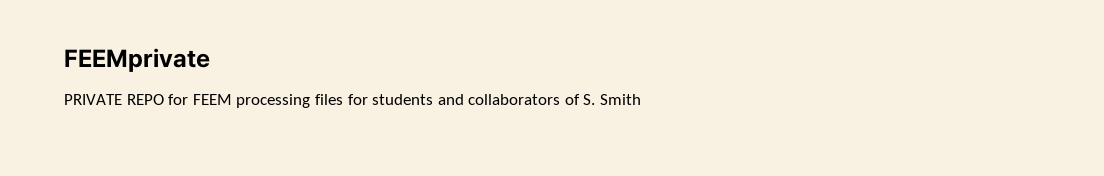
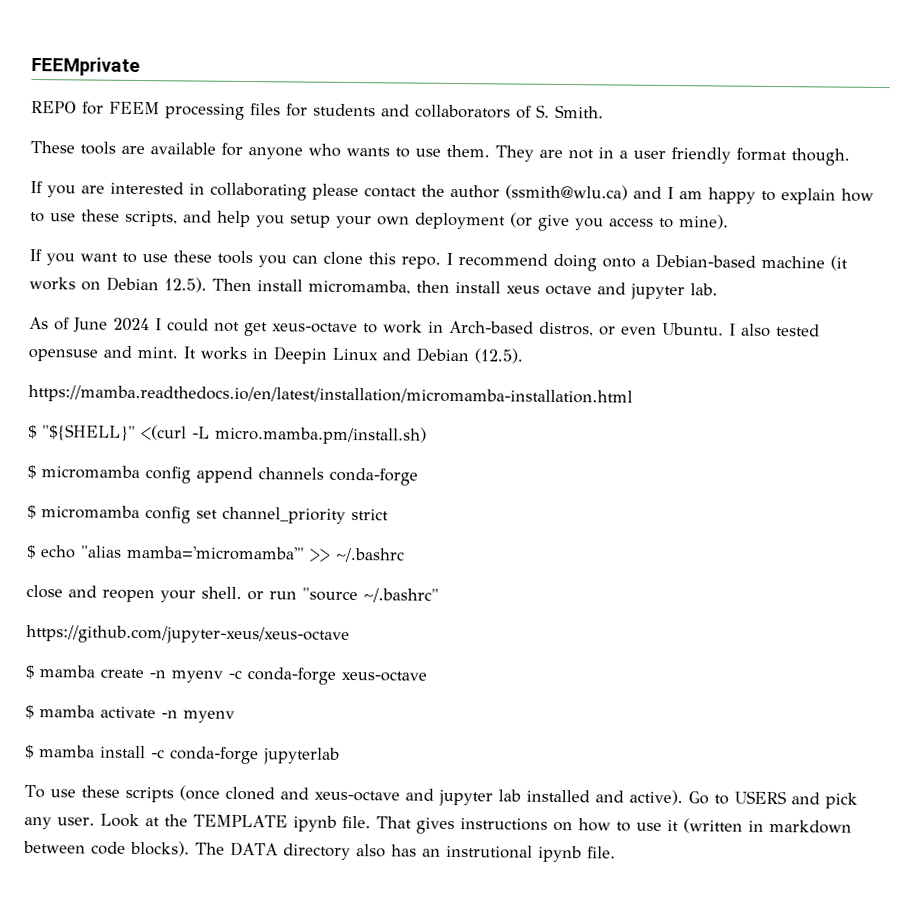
[64,94,122,105] PRIVATE -> (140, 66) none
[600,94,642,105] Smith -> [555,104,604,119] [30,140,850,166] [30,180,874,205] [30,209,729,232] [29,248,848,272] [29,276,718,301] [29,316,820,337] [28,345,523,364] [28,384,633,407] [28,424,427,445] [27,464,418,486] [27,504,389,524] [26,544,405,563] [26,584,439,603] [26,624,350,646] [25,664,427,685] [25,704,235,723] [25,744,340,765] [24,784,858,809] [24,813,852,835] [23,840,616,863] Smith. // These tools are available for anyone who wants to use them. They are not in a user friendly format though. // If you are interested in collaborating please contact the author (ssmith@wlu.ca) and I am happy to explain how to use these scripts, and help you setup your own deployment (or give you access to mine). // If you want to use these tools you can clone this repo. I recommend doing onto a Debian-based machine (it works on Debian 12.5). Then install micromamba, then install xeus octave and jupyter lab. // As of June 2024 I could not get xeus-octave to work in Arch-based distros, or even Ubuntu. I also tested opensuse and mint. It works in Deepin Linux and Debian (12.5). // https://mamba.readthedocs.io/en/latest/installation/micromamba-installation.html // $ "${SHELL}" <(curl -L micro.mamba.pm/install.sh) // $ micromamba config append channels conda-forge // $ micromamba config set channel_priority strict // $ echo "alias mamba='micromamba'" >> ~/.bashrc // close and reopen your shell. or run "source ~/.bashrc" // https://github.com/jupyter-xeus/xeus-octave // $ mamba create -n myenv -c conda-forge xeus-octave // $ mamba activate -n myenv // $ mamba install -c conda-forge jupyterlab // To use these scripts (once cloned and xeus-octave and jupyter lab installed and active). Go to USERS and pick any user. Look at the TEMPLATE ipynb file. That gives instructions on how to use it (written in markdown between code blocks). The DATA directory also has an instrutional ipynb file.

